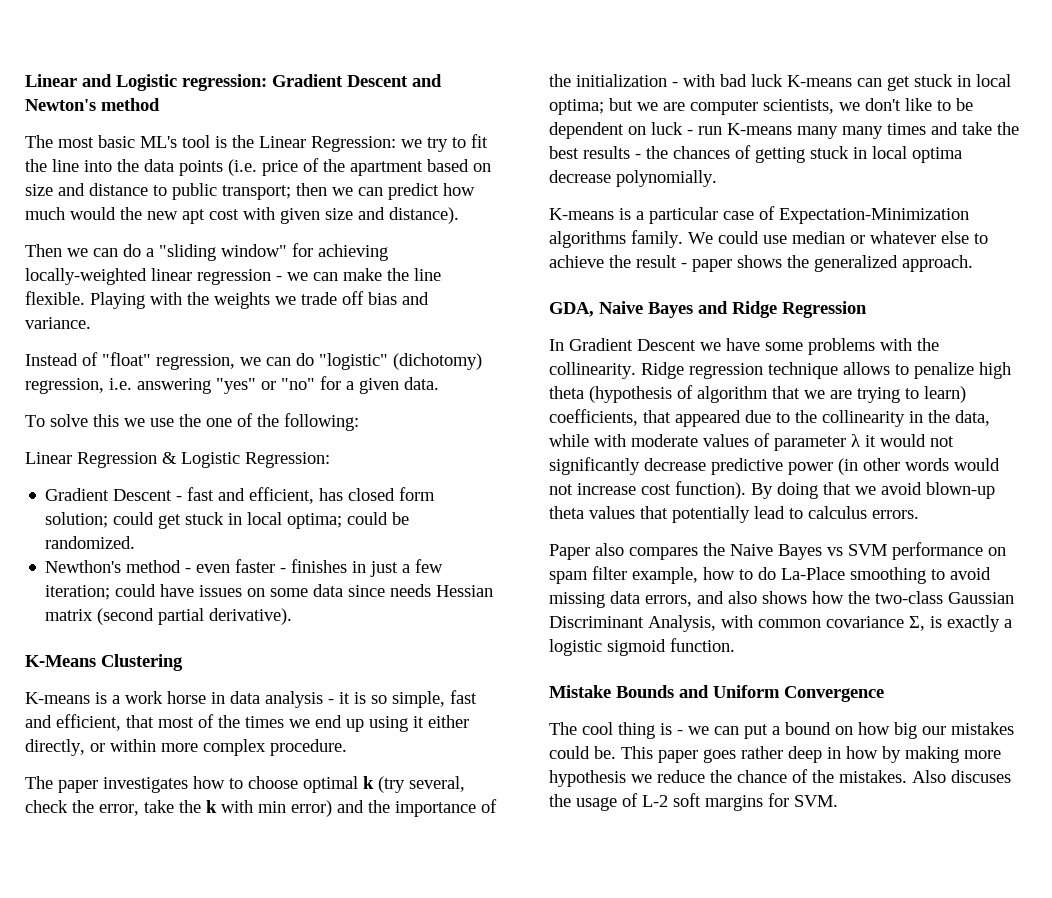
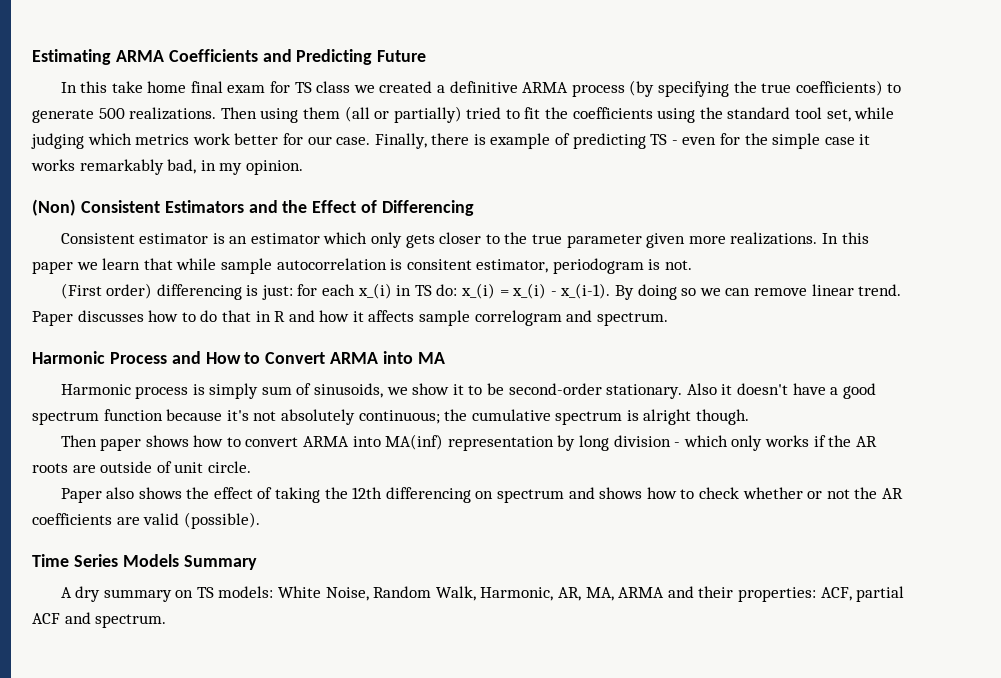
[25,74,442,91] [25,98,160,111] [25,134,488,152] [25,158,491,176] [25,183,475,200] [25,207,459,224] [25,243,388,261] [25,268,441,285] [25,291,429,309] [25,317,91,329] [25,352,482,370] [25,376,439,394] [25,413,359,431] [25,452,330,468] [45,487,436,504] [45,512,410,529] [45,536,136,549] [45,559,444,577] [45,584,494,600] [45,608,293,625] [25,654,183,671] [25,690,477,708] [25,714,469,732] [25,739,347,756] [25,776,465,793] [25,799,497,817] [549,74,1011,91] [549,98,973,115] [549,122,1019,139] [549,145,962,163] [549,170,717,187] [549,206,969,224] [549,230,988,248] [549,255,973,272] [549,301,867,318] [549,338,939,355] [549,362,1011,379] [549,385,966,403] [549,409,990,427] [549,433,954,451] [549,457,1000,475] [549,481,995,499] [549,506,919,523] [549,542,1006,560] [549,566,991,584] [549,591,1014,608] [549,615,1012,632] [549,638,735,656] [549,685,884,702] [549,722,1014,739] [549,746,1001,763] [549,769,1011,787] [549,793,838,811] Linear and Logistic regression: Gradient Descent and Newton's method // The most basic ML's tool is the Linear Regression: we try to fit the line into the data points (i.e. price of the apartment based on size and distance to public transport; then we can predict how much would the new apt cost with given size and distance). // Then we can do a "sliding window" for achieving locally-weighted linear regression - we can make the line flexible. Playing with the weights we trade off bias and variance. // Instead of "float" regression, we can do "logistic" (dichotomy) regression, i.e. answering "yes" or "no" for a given data. // To solve this we use the one of the following: // Linear Regression & Logistic Regression: // Gradient Descent - fast and efficient, has closed form solution; could get stuck in local optima; could be randomized. // Newthon's method - even faster - finishes in just a few iteration; could have issues on some data since needs Hessian matrix (second partial derivative). // K-Means Clustering // K-means is a work horse in data analysis - it is so simple, fast and efficient, that most of the times we end up using it either directly, or within more complex procedure. // The paper investigates how to choose optimal k (try several, check the error, take the k with min error) and the importance of the initialization - with bad luck K-means can get stuck in local optima; but we are computer scientists, we don't like to be dependent on luck - run K-means many many times and take the best results - the chances of getting stuck in local optima decrease polynomially. // K-means is a particular case of Expectation-Minimization algorithms family. We could use median or whatever else to achieve the result - paper shows the generalized approach. // GDA, Naive Bayes and Ridge Regression // In Gradient Descent we have some problems with the collinearity. Ridge regression technique allows to penalize high theta (hypothesis of algorithm that we are trying to learn) coefficients, that appeared due to the collinearity in the data, while with moderate values of parameter λ it would not significantly decrease predictive power (in other words would not increase cost function). By doing that we avoid blown-up theta values that potentially lead to calculus errors. // Paper also compares the Naive Bayes vs SVM performance on spam filter example, how to do La-Place smoothing to avoid missing data errors, and also shows how the two-class Gaussian Discriminant Analysis, with common covariance Σ, is exactly a logistic sigmoid function. // Mistake Bounds and Uniform Convergence // The cool thing is - we can put a bound on how big our mistakes could be. This paper goes rather deep in how by making more hypothesis we reduce the chance of the mistakes. Also discuses the usage of L-2 soft margins for SVM. -> [32,49,427,65] [60,80,902,97] [32,106,895,123] [31,133,871,149] [31,159,303,175] [32,199,475,216] [60,232,869,248] [32,258,693,274] [60,283,902,300] [32,310,668,326] [32,351,445,364] [60,383,876,399] [32,409,750,425] [60,434,877,451] [32,461,251,473] [60,487,903,503] [32,512,260,529] [32,554,257,570] [60,586,905,602] [32,612,167,628] Estimating ARMA Coefficients and Predicting Future // In this take home final exam for TS class we created a definitive ARMA process (by specifying the true coefficients) to generate 500 realizations. Then using them (all or partially) tried to fit the coefficients using the standard tool set, while judging which metrics work better for our case. Finally, there is example of predicting TS - even for the simple case it works remarkably bad, in my opinion. // (Non) Consistent Estimators and the Effect of Differencing // Consistent estimator is an estimator which only gets closer to the true parameter given more realizations. In this paper we learn that while sample autocorrelation is consitent estimator, periodogram is not. // (First order) differencing is just: for each x_(i) in TS do: x_(i) = x_(i) - x_(i-1). By doing so we can remove linear trend. Paper discusses how to do that in R and how it affects sample correlogram and spectrum. // Harmonic Process and How to Convert ARMA into MA // Harmonic process is simply sum of sinusoids, we show it to be second-order stationary. Also it doesn't have a good spectrum function because it's not absolutely continuous; the cumulative spectrum is alright though. // Then paper shows how to convert ARMA into MA(inf) representation by long division - which only works if the AR roots are outside of unit circle. // Paper also shows the effect of taking the 12th differencing on spectrum and shows how to check whether or not the AR coefficients are valid (possible). // Time Series Models Summary // A dry summary on TS models: White Noise, Random Walk, Harmonic, AR, MA, ARMA and their properties: ACF, partial ACF and spectrum.

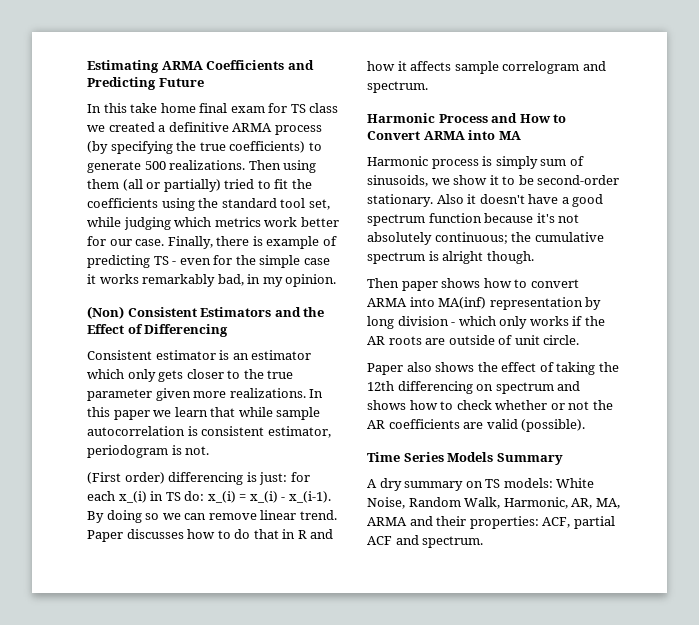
[406,259,472,270] consitent -> [201,426,265,436] consistent

